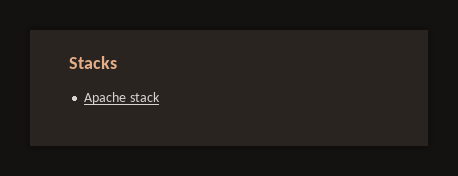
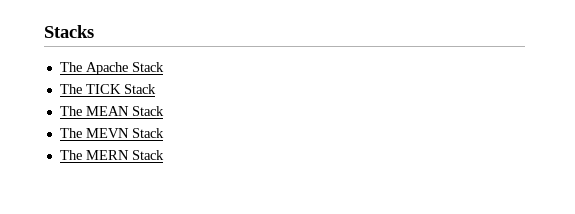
[84,92,161,104] Apache stack -> [59,62,164,75] [59,84,156,94] [59,106,164,116] [59,128,164,138] [59,150,164,160] The Apache Stack // The TICK Stack // The MEAN Stack // The MEVN Stack // The MERN Stack

